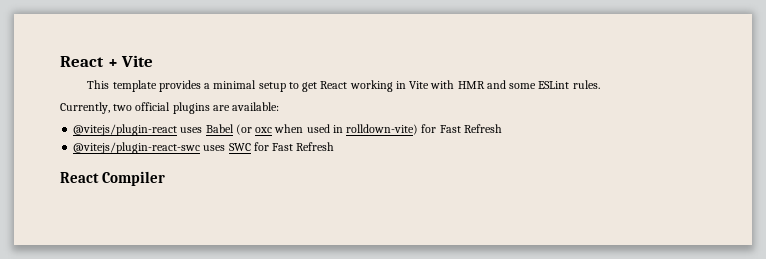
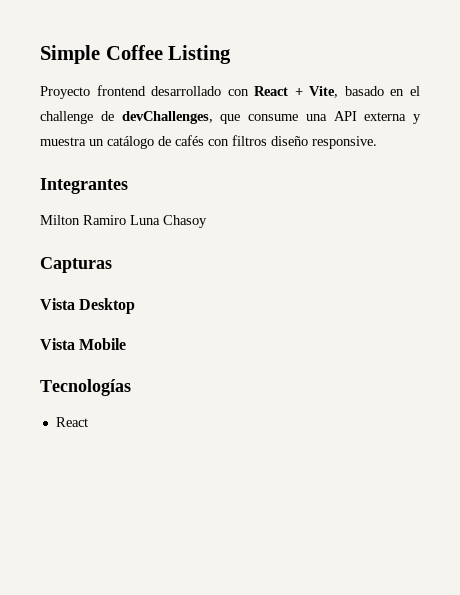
[60,55,154,67] [87,80,600,92] [60,102,280,114] [73,124,502,136] [73,142,335,154] [60,171,166,186] React + Vite // This template provides a minimal setup to get React working in Vite with HMR and some ESLint rules. // Currently, two official plugins are available: // @vitejs/plugin-react uses Babel (or oxc when used in rolldown-vite) for Fast Refresh // @vitejs/plugin-react-swc uses SWC for Fast Refresh // React Compiler -> [40,45,232,64] [40,85,420,99] [40,111,421,124] [40,135,377,149] [40,178,128,194] [40,215,207,228] [40,257,112,273] [40,298,136,314] [40,338,127,350] [40,379,131,396] [55,417,88,427] Simple Coffee Listing // Proyecto frontend desarrollado con React + Vite, basado en el challenge de devChallenges, que consume una API externa y muestra un catálogo de cafés con filtros diseño responsive. // Integrantes // Milton Ramiro Luna Chasoy // Capturas // Vista Desktop // Vista Mobile // Tecnologías // React

